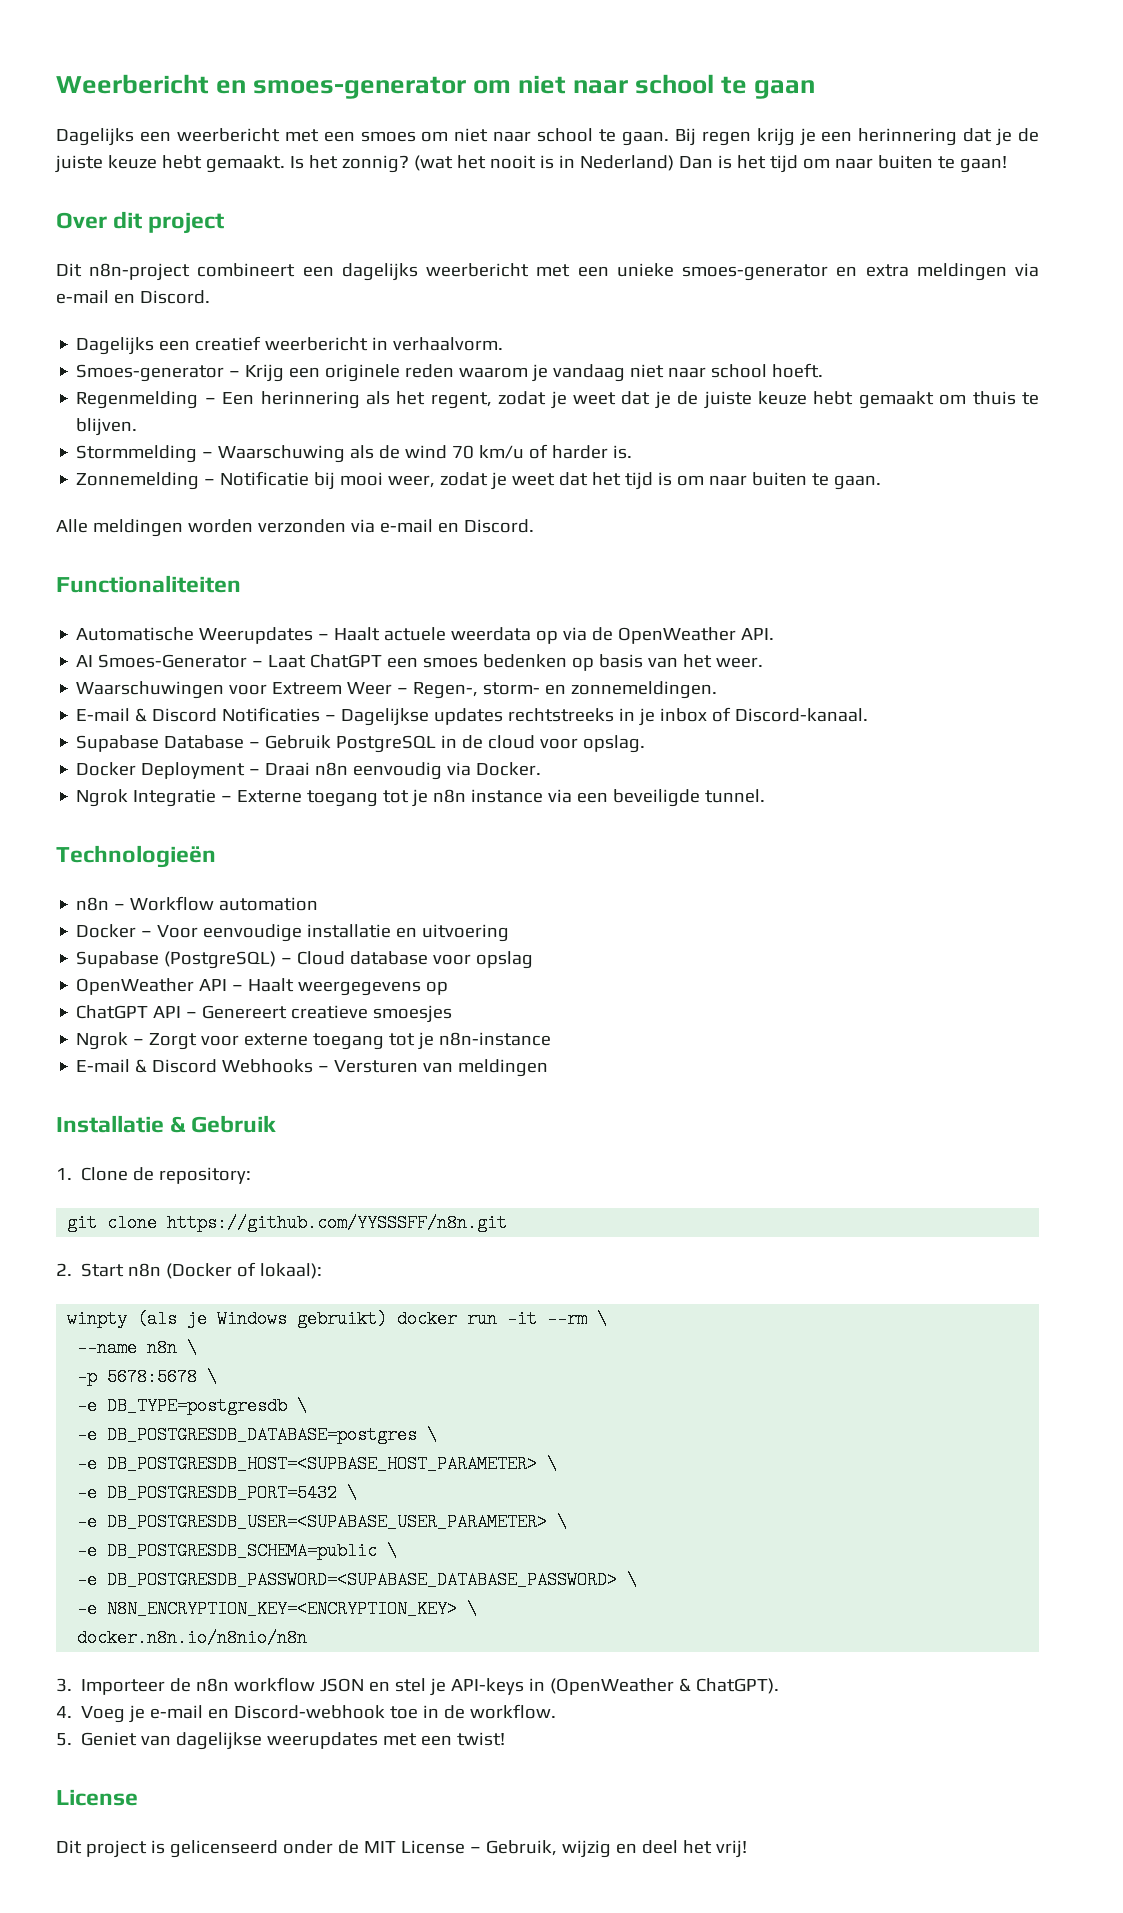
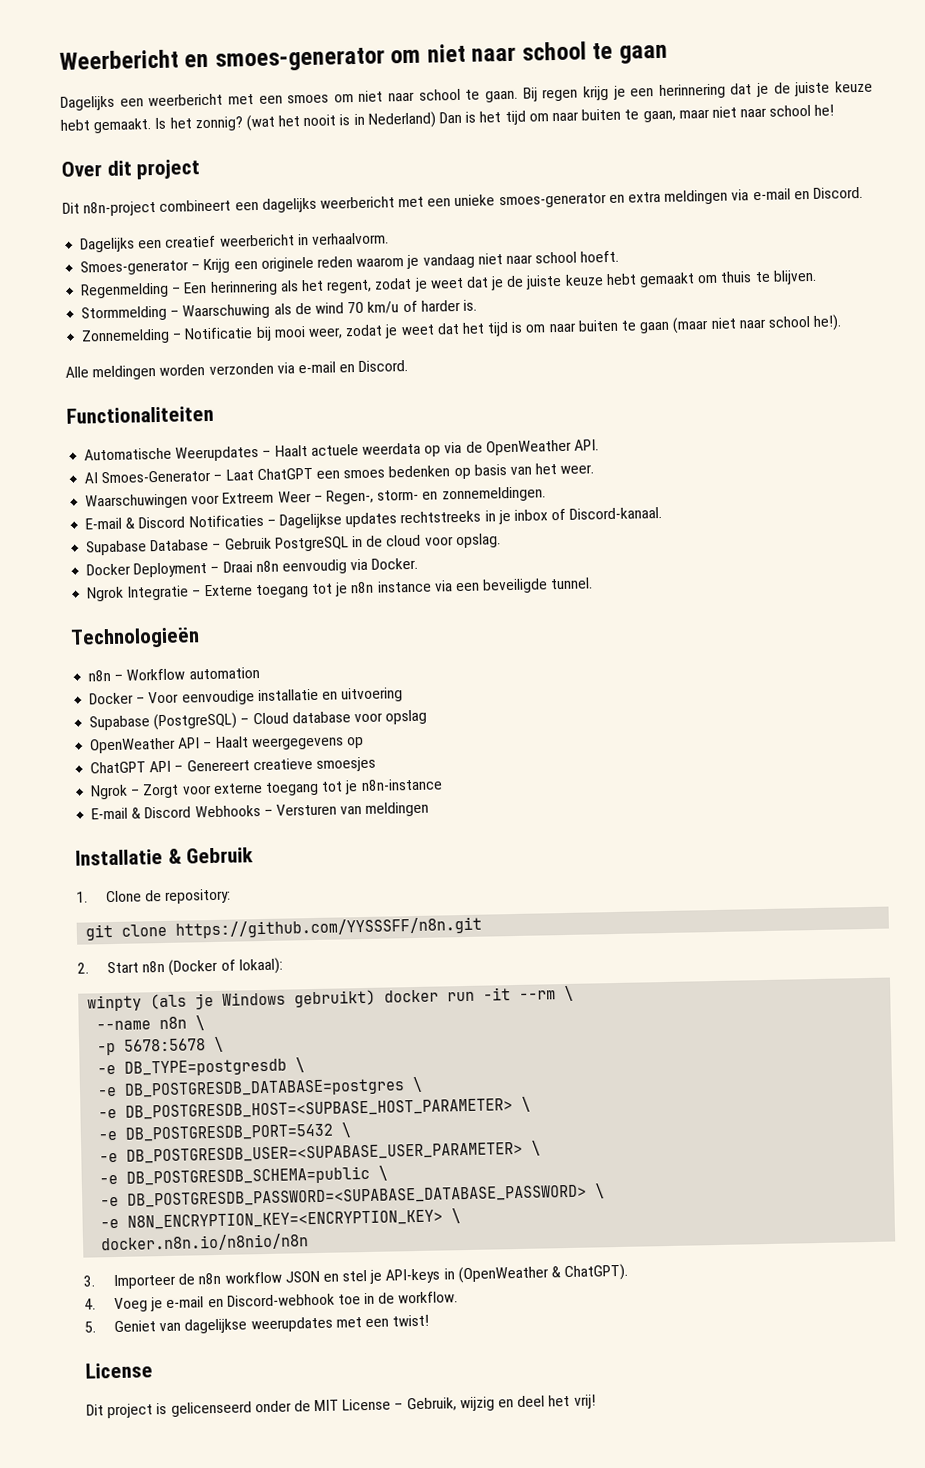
[959,156,1007,173] gaan! -> [642,104,835,123] gaan, maar niet naar school he!
[834,475,882,490] gaan. -> [639,314,843,334] gaan (maar niet naar school he!).

